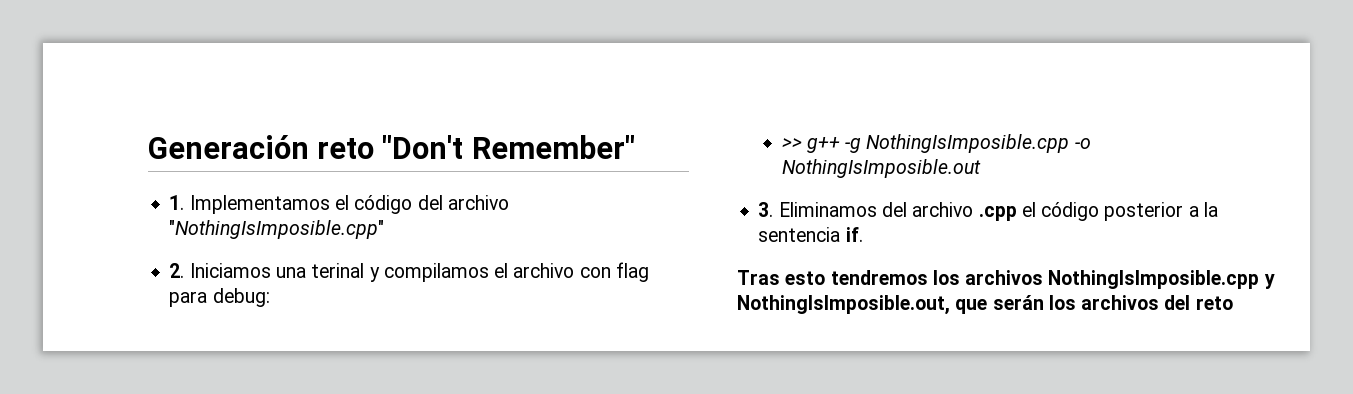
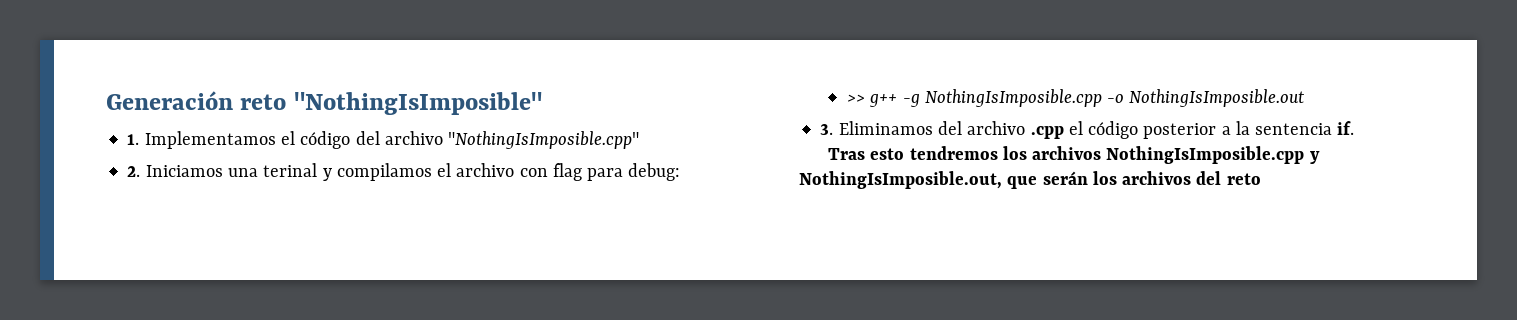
[382,135,635,159] "Don't Remember" -> [293,92,542,115] "NothingIsImposible"

